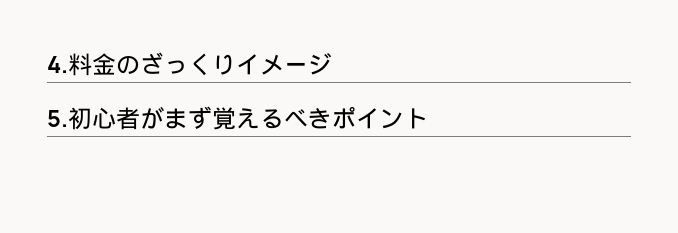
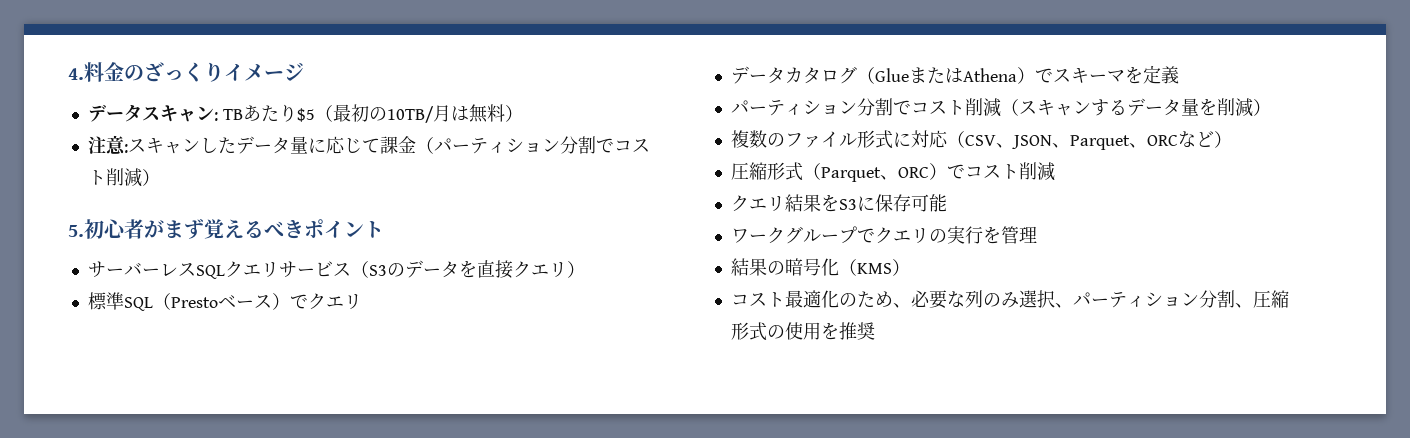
(332, 64) none -> [87,104,523,123] [87,135,650,155] [87,168,160,187] // データスキャン: TBあたり$5（最初の10TB/月は無料） // 注意:スキャンしたデータ量に応じて課金（パーティション分割でコスト削減）
(428, 118) none -> [87,260,585,279] [87,292,362,311] [730,65,1179,84] [730,98,1271,117] [730,130,1232,150] [730,162,1055,182] [730,194,947,212] [730,226,1037,244] [730,258,910,276] [730,290,1289,309] [730,322,875,341] // サーバーレスSQLクエリサービス（S3のデータを直接クエリ） // 標準SQL（Prestoベース）でクエリ // データカタログ（GlueまたはAthena）でスキーマを定義 // パーティション分割でコスト削減（スキャンするデータ量を削減） // 複数のファイル形式に対応（CSV、JSON、Parquet、ORCなど） // 圧縮形式（Parquet、ORC）でコスト削減 // クエリ結果をS3に保存可能 // ワークグループでクエリの実行を管理 // 結果の暗号化（KMS） // コスト最適化のため、必要な列のみ選択、パーティション分割、圧縮形式の使用を推奨

